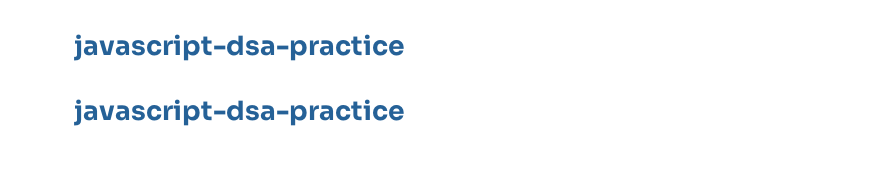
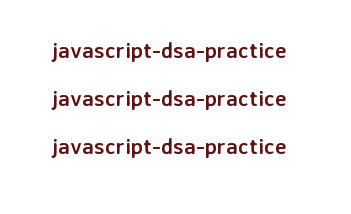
[74,34,405,61] [74,99,405,126] javascript-dsa-practice // javascript-dsa-practice -> [51,42,287,62] [51,90,287,110] [51,138,287,158] javascript-dsa-practice // javascript-dsa-practice // javascript-dsa-practice

